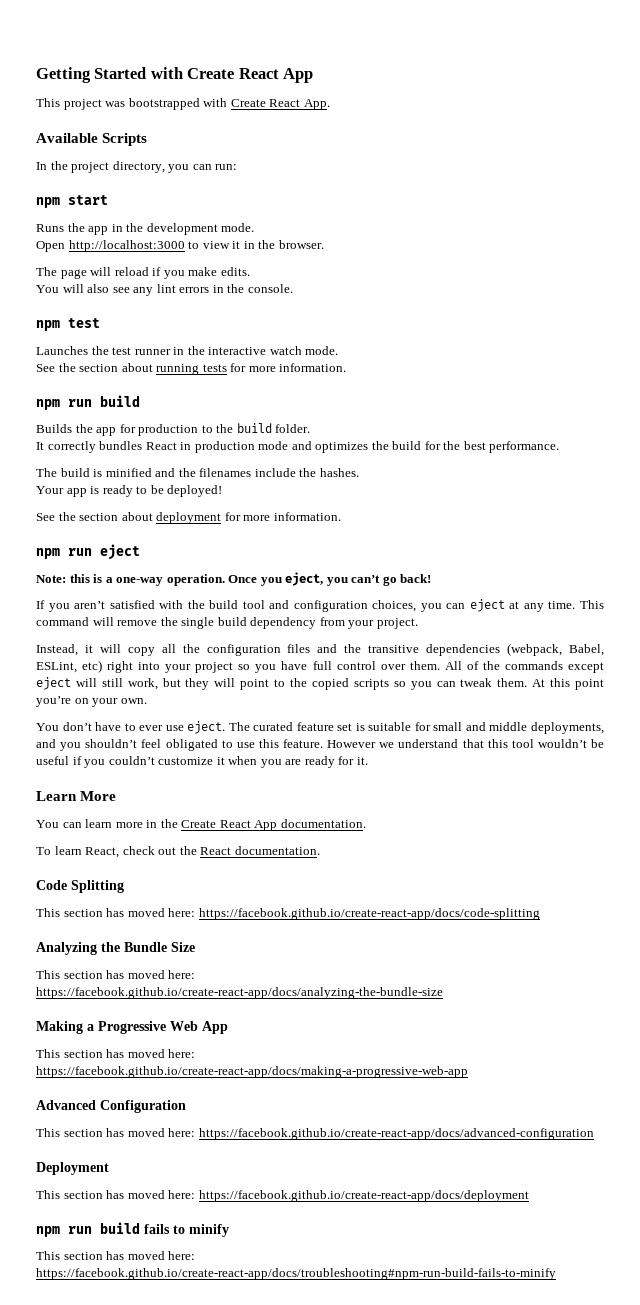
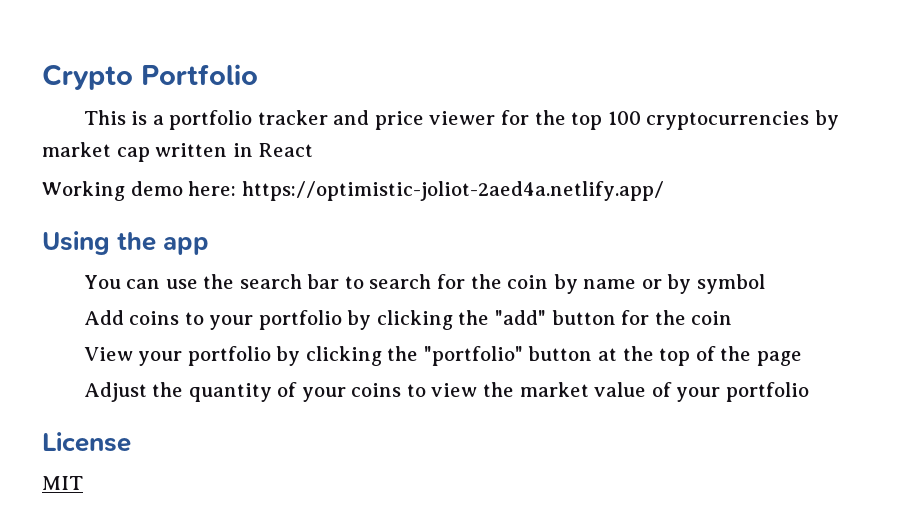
[36,67,314,83] [36,98,330,110] [36,133,148,146] [36,161,238,173] [36,195,108,208] [36,223,255,235] [36,240,324,252] [36,267,250,279] [36,284,293,296] [36,318,100,331] [36,346,339,355] [36,363,347,375] [36,395,140,410] [36,423,311,436] [36,441,560,453] [36,468,359,477] [36,485,223,497] [36,512,341,524] [36,544,140,560] [36,572,432,586] [36,599,605,612] [36,617,418,629] [36,643,604,656] [36,660,604,673] [36,677,604,690] [36,696,147,707] [36,721,605,734] [36,739,604,751] [36,756,368,768] [36,791,117,801] [36,819,366,831] [36,846,320,858] [36,880,124,893] [36,908,540,920] [36,942,195,955] [36,970,196,979] [36,987,443,999] [36,1021,228,1034] [36,1049,196,1058] [36,1066,468,1078] [36,1100,186,1113] [36,1128,594,1140] [36,1162,109,1175] [36,1190,529,1202] [36,1222,229,1237] [36,1251,196,1260] [36,1268,556,1280] Getting Started with Create React App // This project was bootstrapped with Create React App. // Available Scripts // In the project directory, you can run: // npm start // Runs the app in the development mode. // Open http://localhost:3000 to view it in the browser. // The page will reload if you make edits. // You will also see any lint errors in the console. // npm test // Launches the test runner in the interactive watch mode. // See the section about running tests for more information. // npm run build // Builds the app for production to the build folder. // It correctly bundles React in production mode and optimizes the build for the best performance. // The build is minified and the filenames include the hashes. // Your app is ready to be deployed! // See the section about deployment for more information. // npm run eject // Note: this is a one-way operation. Once you eject, you can’t go back! // If you aren’t satisfied with the build tool and configuration choices, you can eject at any time. This command will remove the single build dependency from your project. // Instead, it will copy all the configuration files and the transitive dependencies (webpack, Babel, ESLint, etc) right into your project so you have full control over them. All of the commands except eject will still work, but they will point to the copied scripts so you can tweak them. At this point you’re on your own. // You don’t have to ever use eject. The curated feature set is suitable for small and middle deployments, and you shouldn’t feel obligated to use this feature. However we understand that this tool wouldn’t be useful if you couldn’t customize it when you are ready for it. // Learn More // You can learn more in the Create React App documentation. // To learn React, check out the React documentation. // Code Splitting // This section has moved here: https://facebook.github.io/create-react-app/docs/code-splitting // Analyzing the Bundle Size // This section has moved here: https://facebook.github.io/create-react-app/docs/analyzing-the-bundle-size // Making a Progressive Web App // This section has moved here: https://facebook.github.io/create-react-app/docs/making-a-progressive-web-app // Advanced Configuration // This section has moved here: https://facebook.github.io/create-react-app/docs/advanced-configuration // Deployment // This section has moved here: https://facebook.github.io/create-react-app/docs/deployment // npm run build fails to minify // This section has moved here: https://facebook.github.io/create-react-app/docs/troubleshooting#npm-run-build-fails-to-minify -> [42,64,258,90] [83,110,839,130] [42,142,314,162] [42,181,664,201] [42,231,210,255] [83,274,765,294] [83,310,733,330] [83,346,802,366] [83,382,809,402] [42,432,131,452] [42,476,83,490] Crypto Portfolio // This is a portfolio tracker and price viewer for the top 100 cryptocurrencies by market cap written in React // Working demo here: https://optimistic-joliot-2aed4a.netlify.app/ // Using the app // You can use the search bar to search for the coin by name or by symbol // Add coins to your portfolio by clicking the "add" button for the coin // View your portfolio by clicking the "portfolio" button at the top of the page // Adjust the quantity of your coins to view the market value of your portfolio // License // MIT

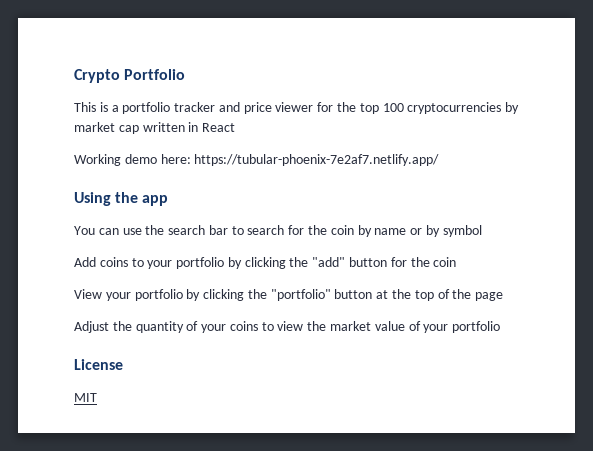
[241,181,664,201] https://optimistic-joliot-2aed4a.netlify.app/ -> [194,154,440,166] https://tubular-phoenix-7e2af7.netlify.app/

